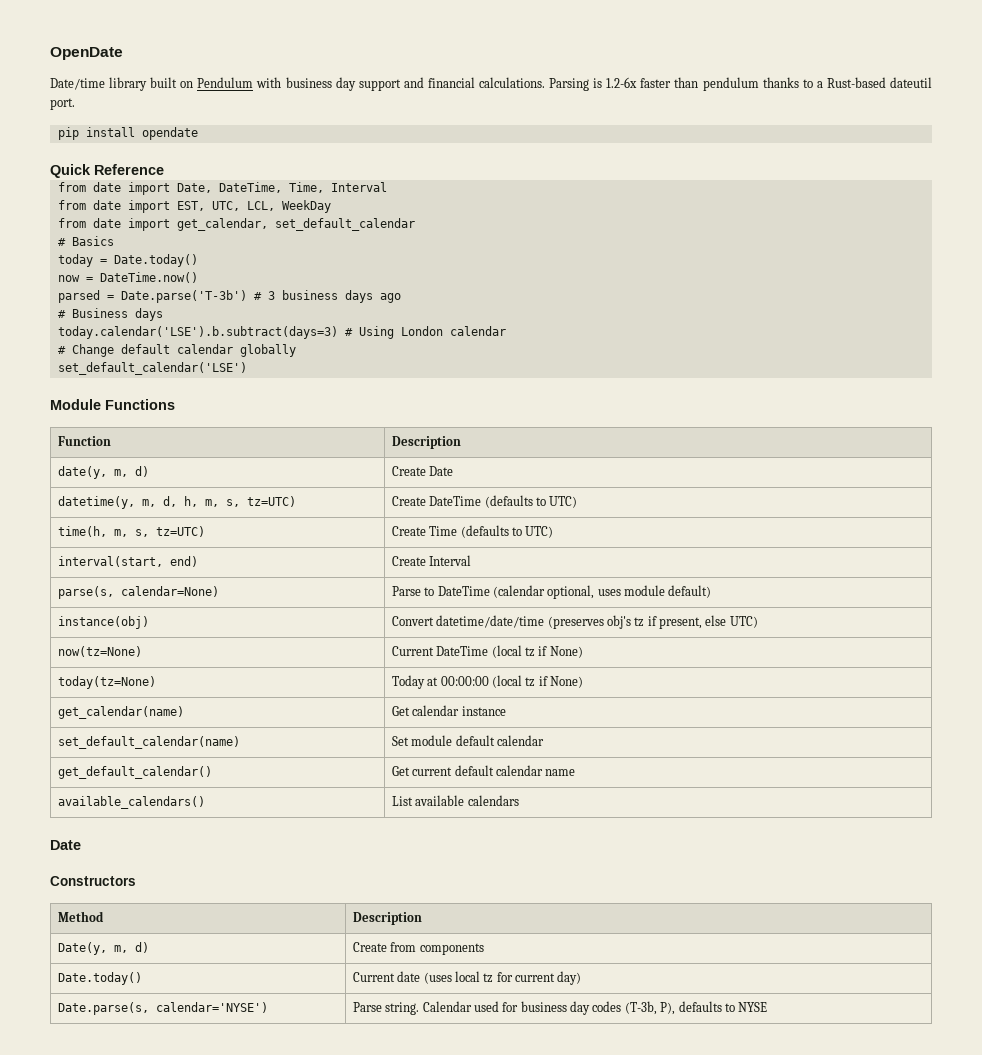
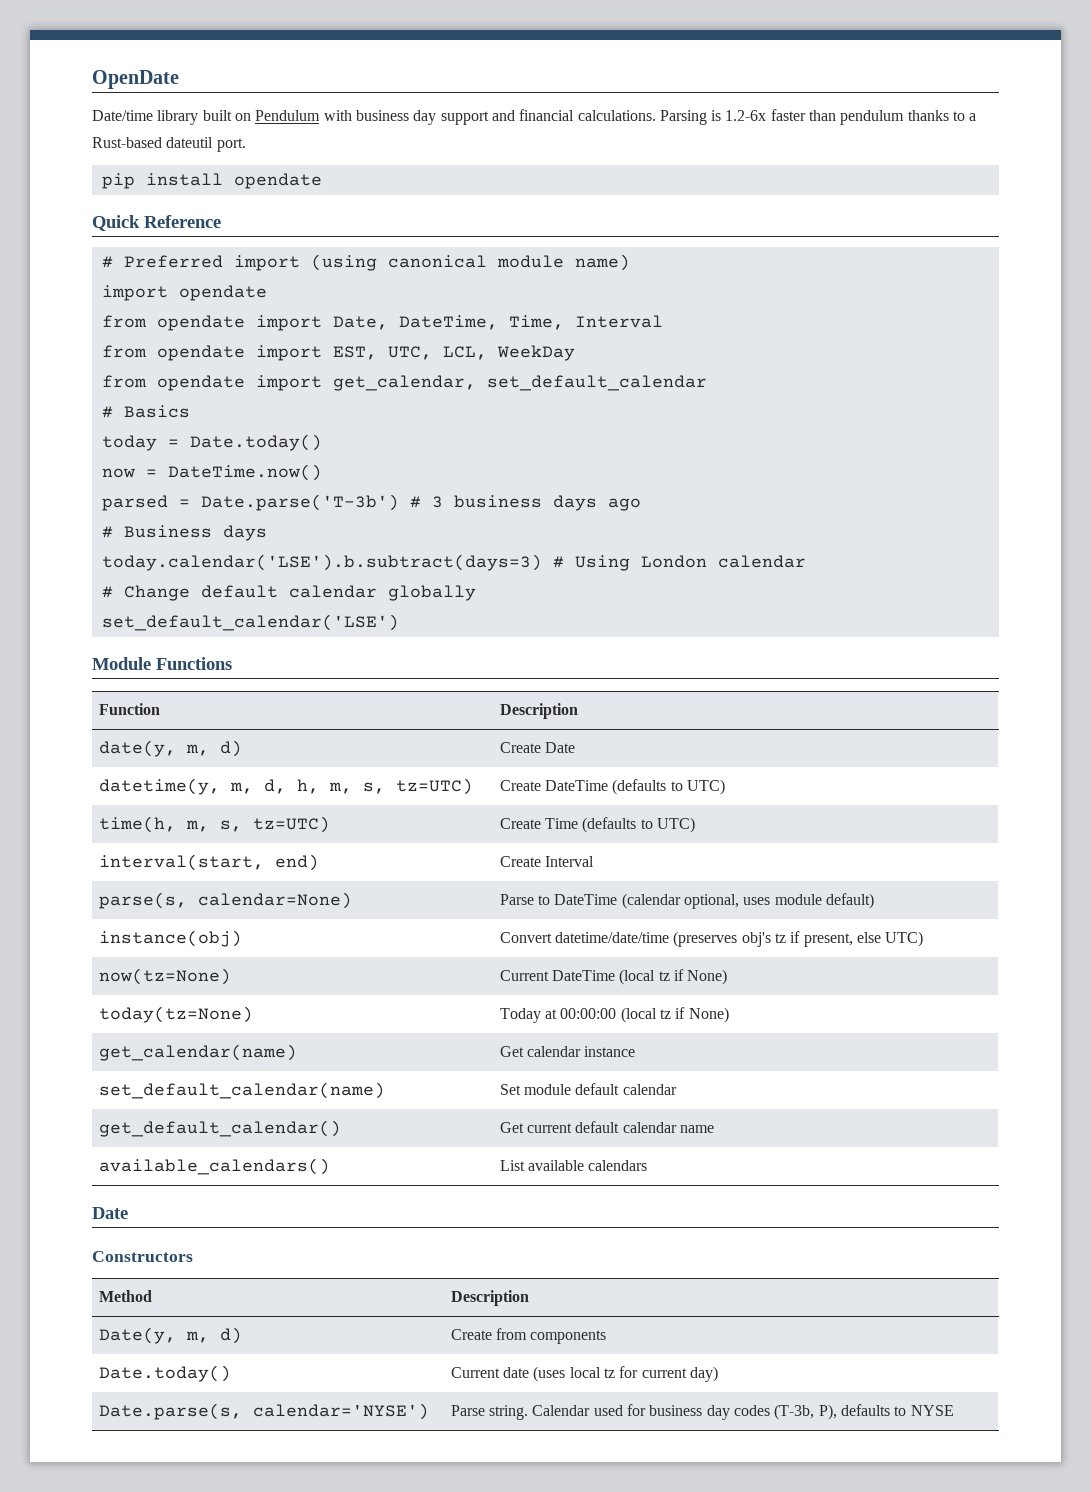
[57,182,121,192] // from date -> [101,254,630,271] [101,285,267,301] [101,315,245,331] // # Preferred import (using canonical module name) // import opendate // from opendate
[92,200,121,210] date -> [156,345,245,361] opendate
[92,218,121,228] date -> [156,375,245,391] opendate

